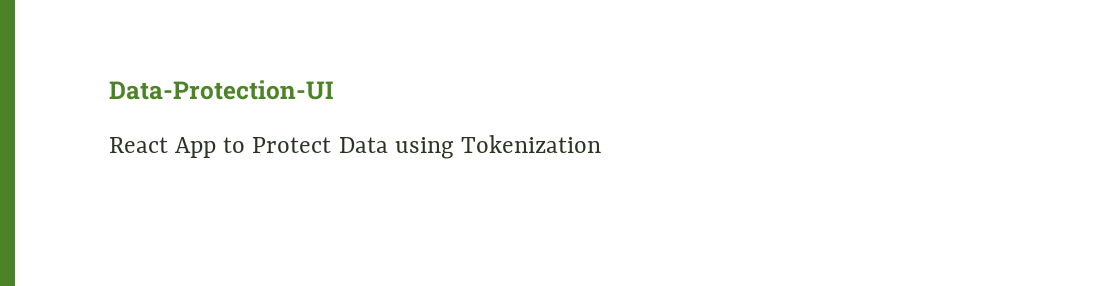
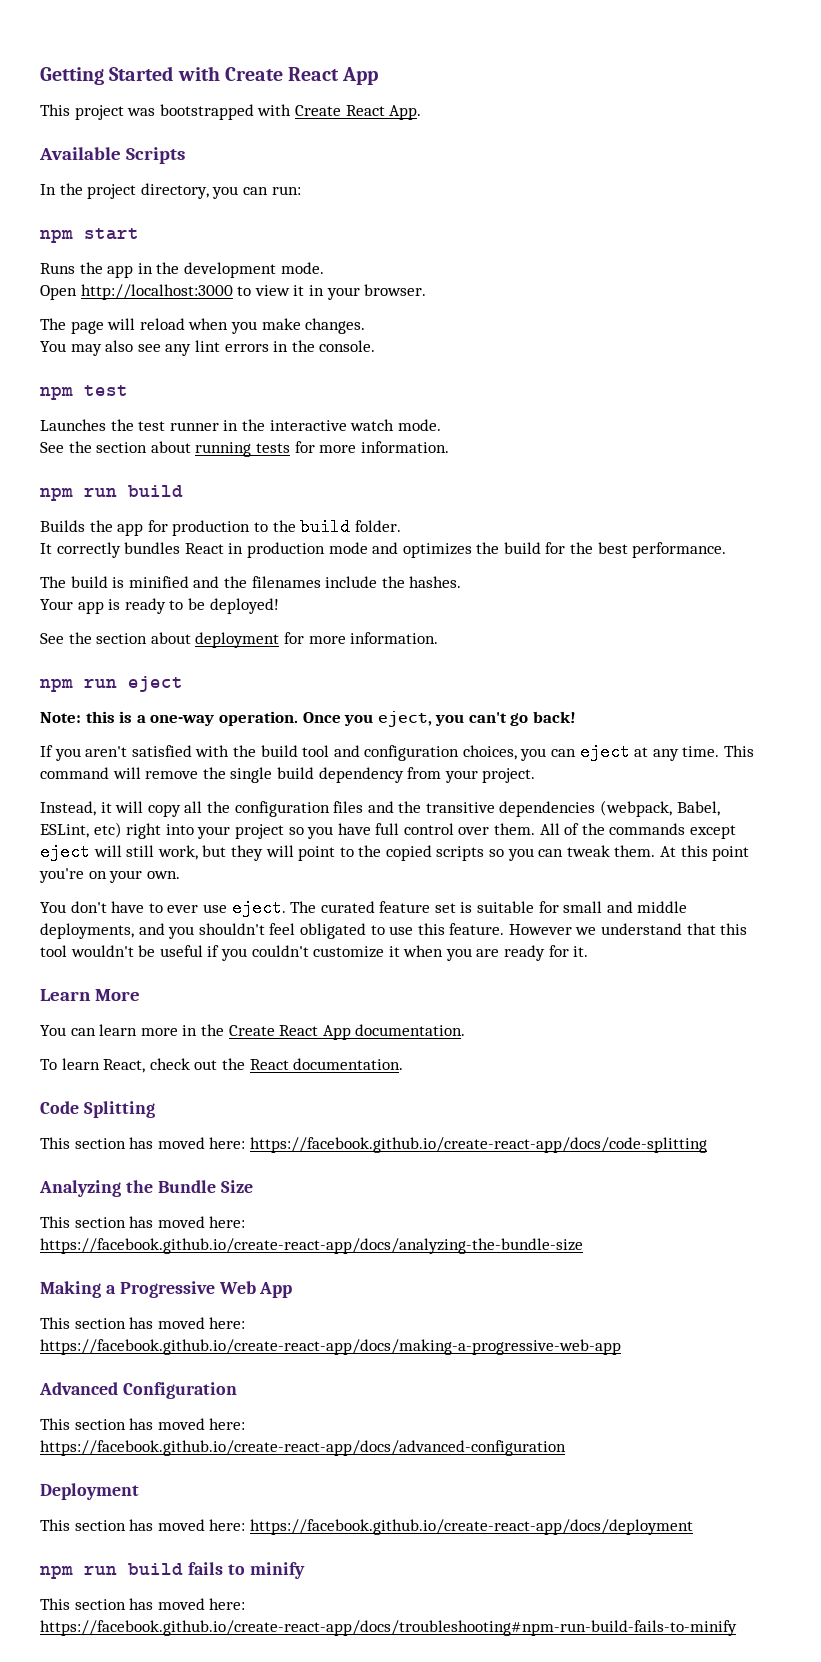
[109,80,334,100] [109,135,601,159] Data-Protection-UI // React App to Protect Data using Tokenization -> [40,66,379,85] [40,104,422,120] [39,147,185,164] [40,183,301,199] [40,228,139,243] [40,262,324,278] [40,284,427,300] [40,318,366,334] [40,340,376,356] [40,385,128,400] [40,419,441,431] [40,441,449,457] [40,485,183,501] [40,518,401,536] [40,542,727,558] [40,576,462,588] [40,598,279,614] [40,632,439,648] [40,676,183,692] [40,711,577,727] [40,743,755,761] [40,767,536,783] [40,800,720,817] [40,822,737,839] [40,843,750,861] [39,868,180,883] [40,899,688,917] [40,923,748,939] [40,945,589,961] [40,989,140,1001] [40,1024,466,1040] [40,1058,404,1073] [40,1101,155,1118] [40,1137,707,1153] [39,1180,253,1197] [40,1216,246,1228] [40,1238,583,1254] [40,1281,293,1298] [40,1317,246,1329] [40,1339,621,1355] [39,1382,237,1399] [40,1418,246,1430] [40,1440,566,1456] [40,1483,139,1500] [40,1519,693,1535] [40,1562,305,1579] [40,1598,246,1610] [40,1620,737,1636] Getting Started with Create React App // This project was bootstrapped with Create React App. // Available Scripts // In the project directory, you can run: // npm start // Runs the app in the development mode. // Open http://localhost:3000 to view it in your browser. // The page will reload when you make changes. // You may also see any lint errors in the console. // npm test // Launches the test runner in the interactive watch mode. // See the section about running tests for more information. // npm run build // Builds the app for production to the build folder. // It correctly bundles React in production mode and optimizes the build for the best performance. // The build is minified and the filenames include the hashes. // Your app is ready to be deployed! // See the section about deployment for more information. // npm run eject // Note: this is a one-way operation. Once you eject, you can't go back! // If you aren't satisfied with the build tool and configuration choices, you can eject at any time. This command will remove the single build dependency from your project. // Instead, it will copy all the configuration files and the transitive dependencies (webpack, Babel, ESLint, etc) right into your project so you have full control over them. All of the commands except eject will still work, but they will point to the copied scripts so you can tweak them. At this point you're on your own. // You don't have to ever use eject. The curated feature set is suitable for small and middle deployments, and you shouldn't feel obligated to use this feature. However we understand that this tool wouldn't be useful if you couldn't customize it when you are ready for it. // Learn More // You can learn more in the Create React App documentation. // To learn React, check out the React documentation. // Code Splitting // This section has moved here: https://facebook.github.io/create-react-app/docs/code-splitting // Analyzing the Bundle Size // This section has moved here: https://facebook.github.io/create-react-app/docs/analyzing-the-bundle-size // Making a Progressive Web App // This section has moved here: https://facebook.github.io/create-react-app/docs/making-a-progressive-web-app // Advanced Configuration // This section has moved here: https://facebook.github.io/create-react-app/docs/advanced-configuration // Deployment // This section has moved here: https://facebook.github.io/create-react-app/docs/deployment // npm run build fails to minify // This section has moved here: https://facebook.github.io/create-react-app/docs/troubleshooting#npm-run-build-fails-to-minify

